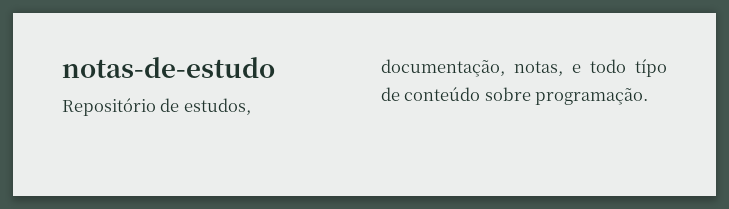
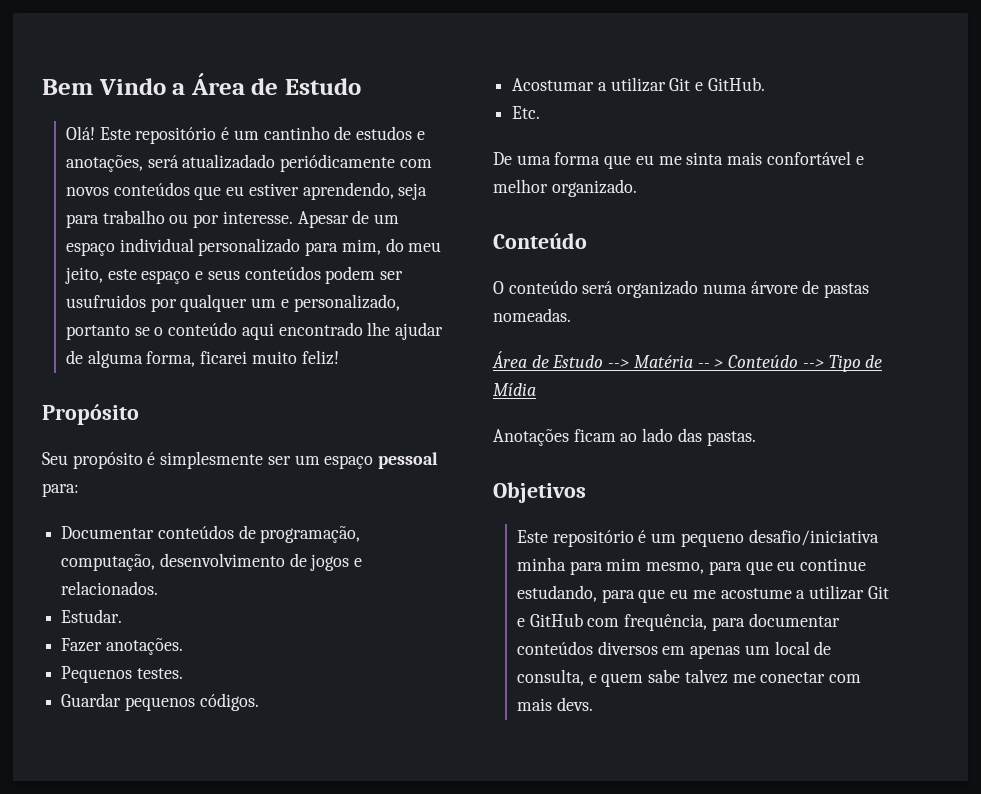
[62,57,275,78] [62,98,251,116] [381,59,667,77] [381,87,649,105] notas-de-estudo // Repositório de estudos, documentação, notas, e todo típo de conteúdo sobre programação. -> [42,73,362,95] [65,126,425,144] [65,154,432,172] [65,182,428,200] [65,210,400,228] [65,238,442,256] [64,266,404,284] [65,294,400,312] [65,322,444,340] [65,350,339,368] [42,404,139,425] [42,451,439,469] [42,483,79,497] [61,525,361,543] [61,553,363,571] [61,581,159,595] [61,609,123,623] [61,638,183,655] [61,666,183,683] [61,693,259,711] [512,77,765,92] [512,106,541,119] [493,151,864,169] [493,179,637,197] [493,233,587,249] [493,280,870,298] [493,308,571,322] [492,351,883,372] [493,383,536,396] [493,428,756,446] [493,482,586,503] [516,529,879,547] [516,557,867,575] [516,585,889,603] [516,613,840,631] [516,641,832,659] [516,669,862,687] [516,697,593,711] Bem Vindo a Área de Estudo // Olá! Este repositório é um cantinho de estudos e anotações, será atualizadado periódicamente com novos conteúdos que eu estiver aprendendo, seja para trabalho ou por interesse. Apesar de um espaço individual personalizado para mim, do meu jeito, este espaço e seus conteúdos podem ser usufruidos por qualquer um e personalizado, portanto se o conteúdo aqui encontrado lhe ajudar de alguma forma, ficarei muito feliz! // Propósito // Seu propósito é simplesmente ser um espaço pessoal para: // Documentar conteúdos de programação, computação, desenvolvimento de jogos e relacionados. // Estudar. // Fazer anotações. // Pequenos testes. // Guardar pequenos códigos. // Acostumar a utilizar Git e GitHub. // Etc. // De uma forma que eu me sinta mais confortável e melhor organizado. // Conteúdo // O conteúdo será organizado numa árvore de pastas nomeadas. // Área de Estudo --> Matéria -- > Conteúdo --> Tipo de Mídia // Anotações ficam ao lado das pastas. // Objetivos // Este repositório é um pequeno desafio/iniciativa minha para mim mesmo, para que eu continue estudando, para que eu me acostume a utilizar Git e GitHub com frequência, para documentar conteúdos diversos em apenas um local de consulta, e quem sabe talvez me conectar com mais devs.

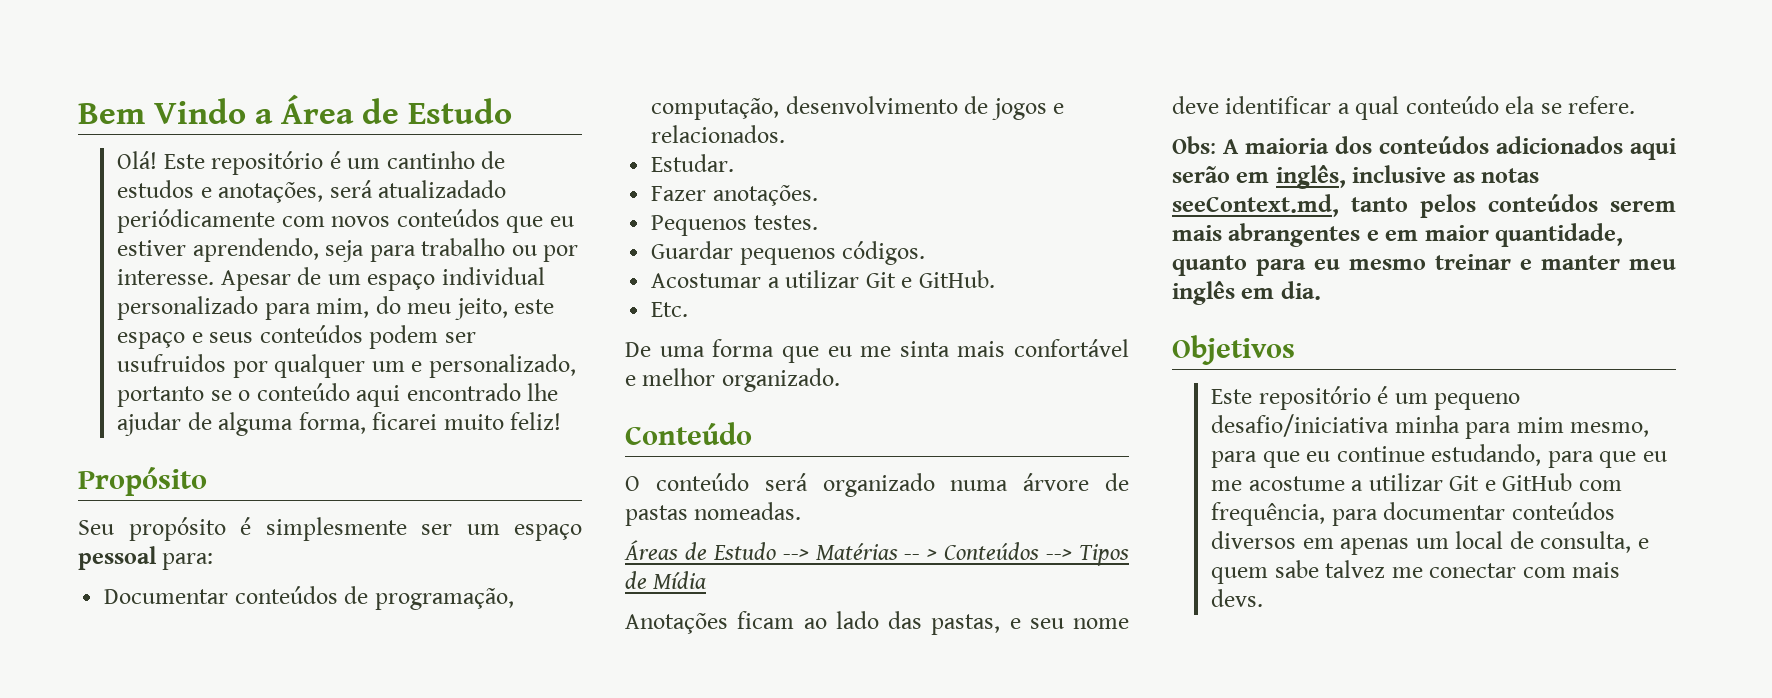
[492,351,527,368] Área -> [624,540,678,560] Áreas
[633,355,693,368] Matéria -> [815,543,898,560] Matérias
[728,355,861,372] Conteúdo --> Tipo -> [944,542,1129,566] Conteúdos --> Tipos
[706,431,756,446] pastas. -> [931,614,1129,635] [1172,96,1636,120] [1172,136,1676,160] [1172,165,1540,189] [1172,194,1676,218] [1172,223,1624,247] [1172,254,1676,276] [1172,281,1321,305] pastas, e seu nome deve identificar a qual conteúdo ela se refere. // Obs: A maioria dos conteúdos adicionados aqui serão em inglês, inclusive as notas seeContext.md, tanto pelos conteúdos serem mais abrangentes e em maior quantidade, quanto para eu mesmo treinar e manter meu inglês em dia.

